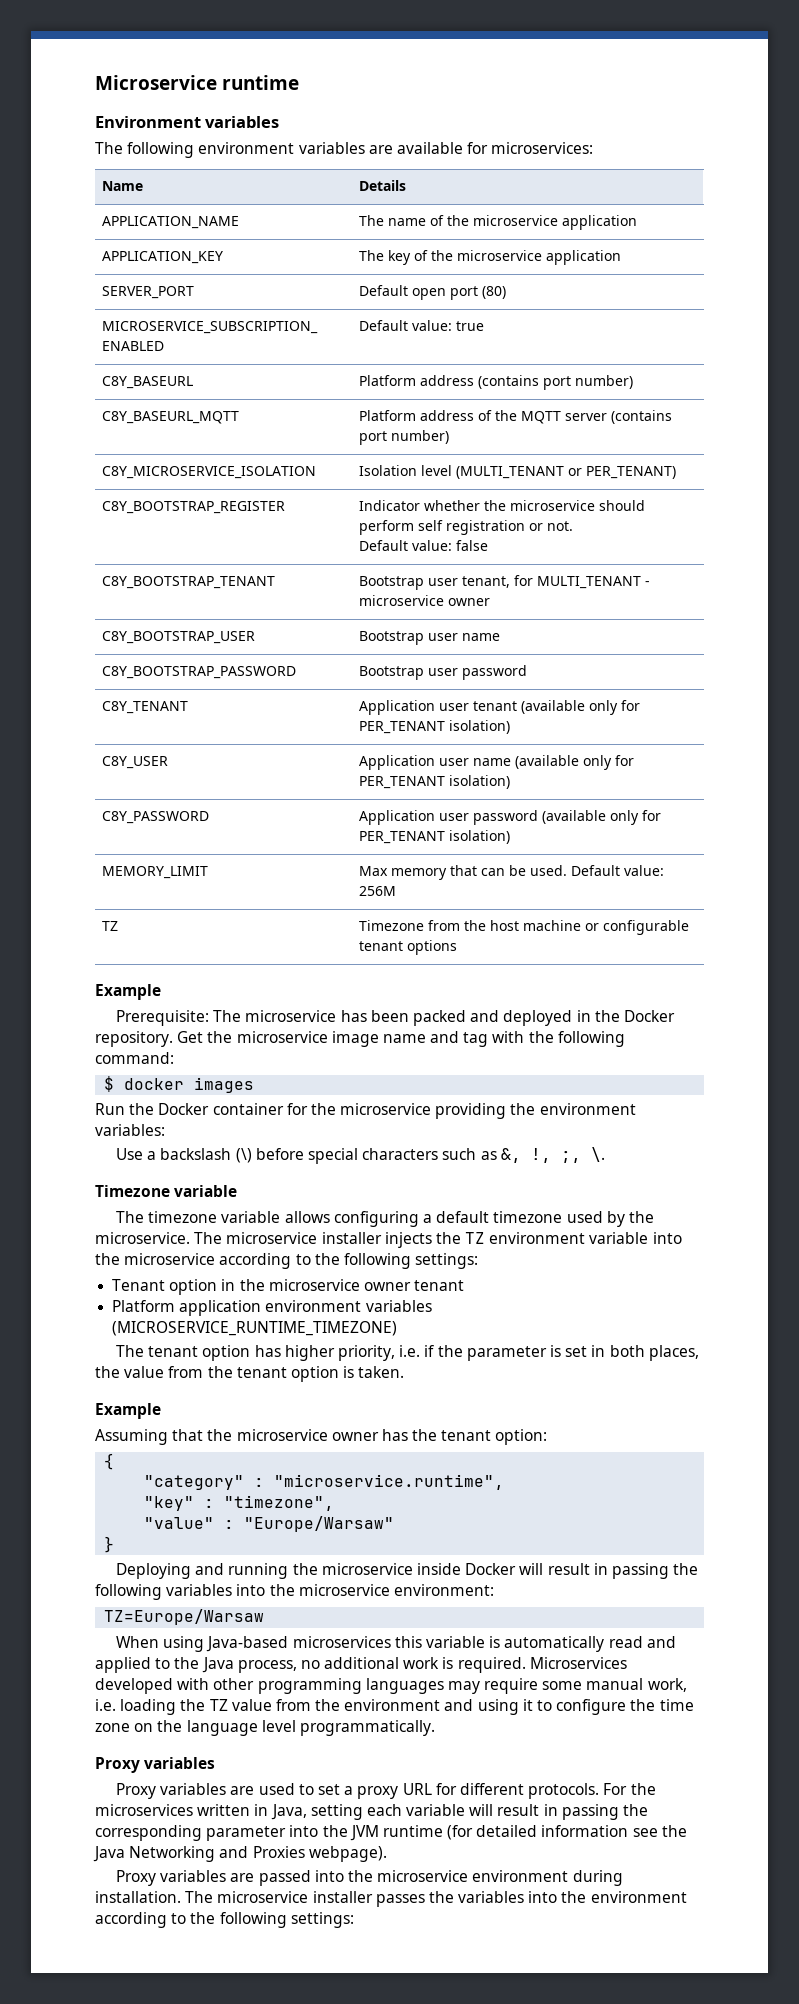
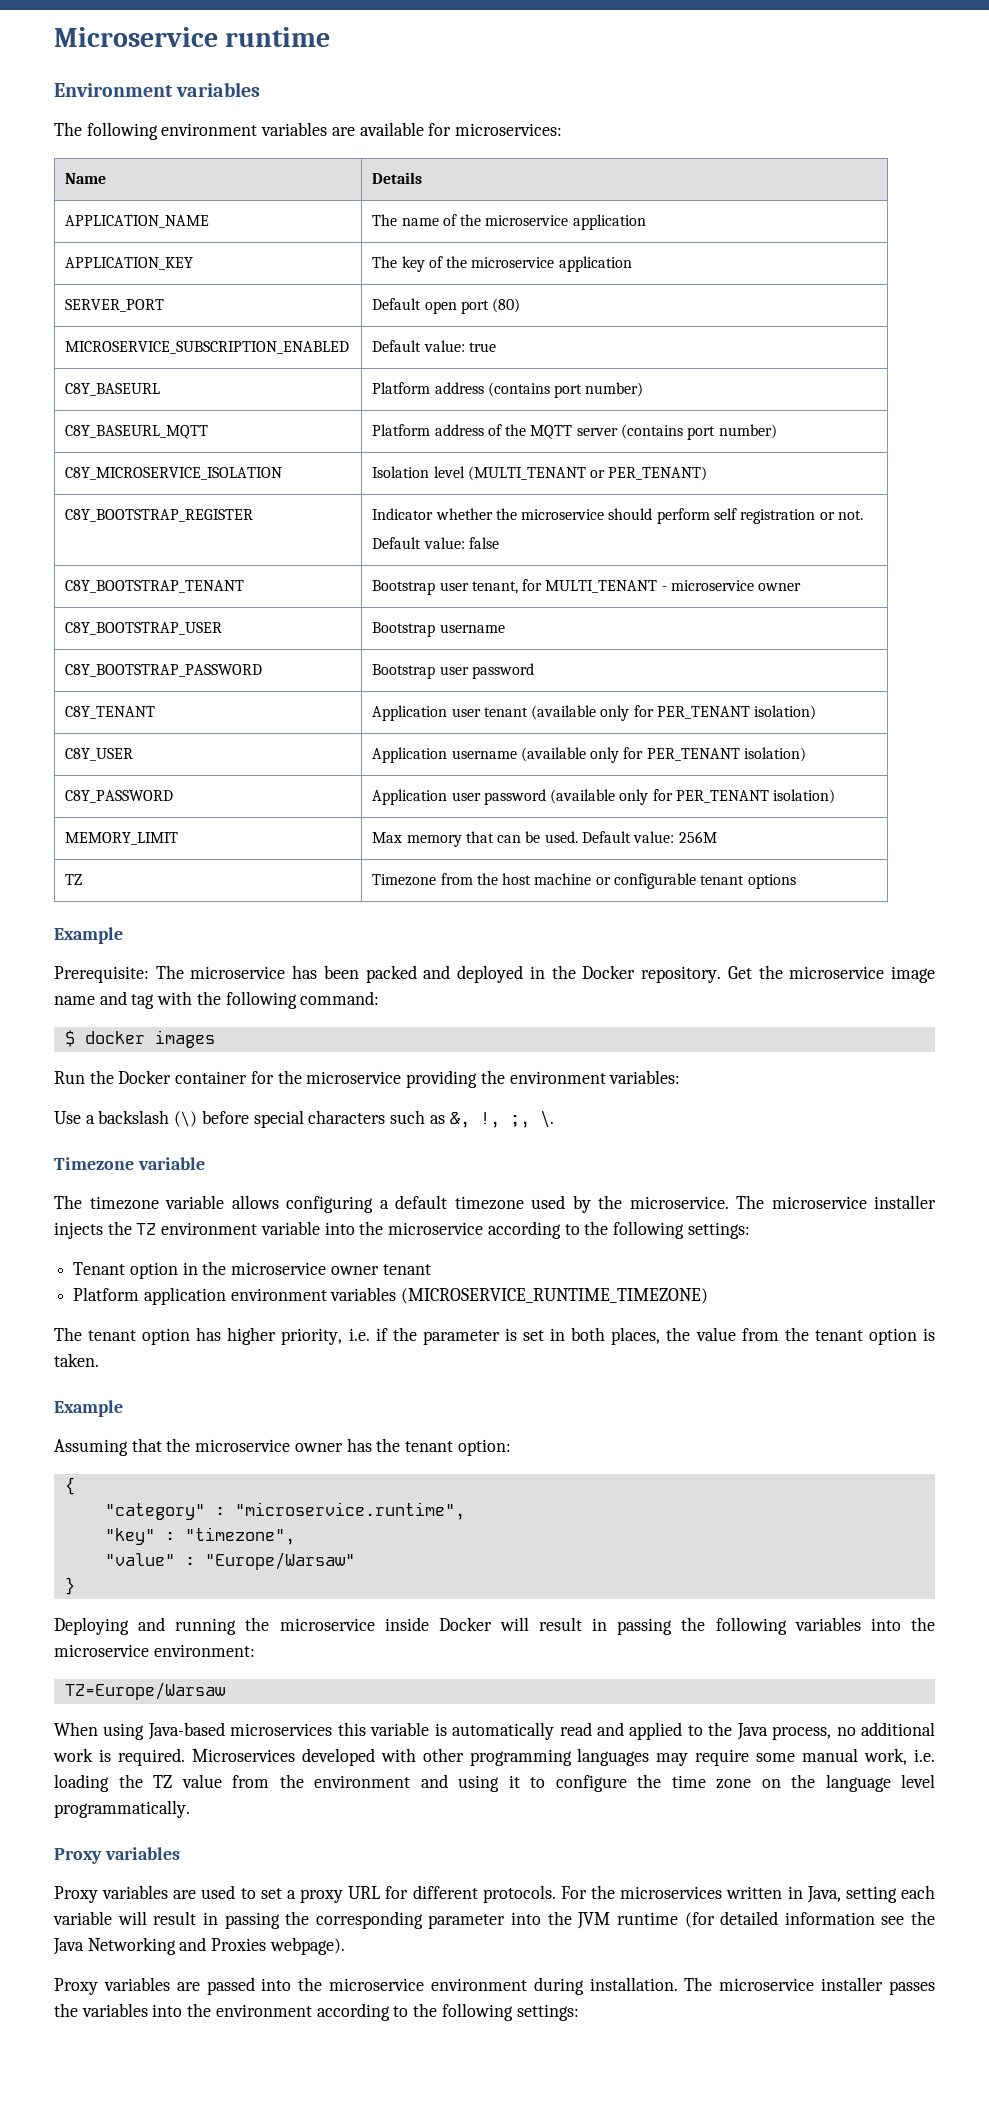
[428,633,501,641] user name -> [439,624,505,633] username
[439,758,512,766] user name -> [451,750,517,759] username

